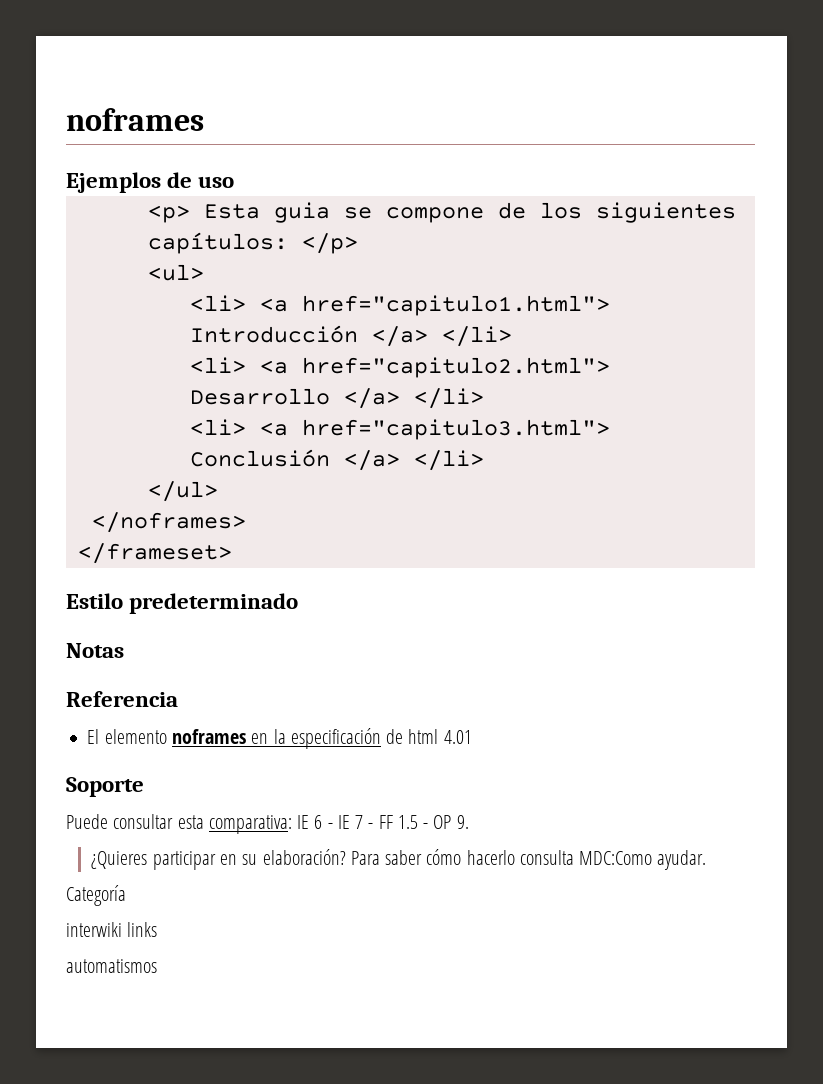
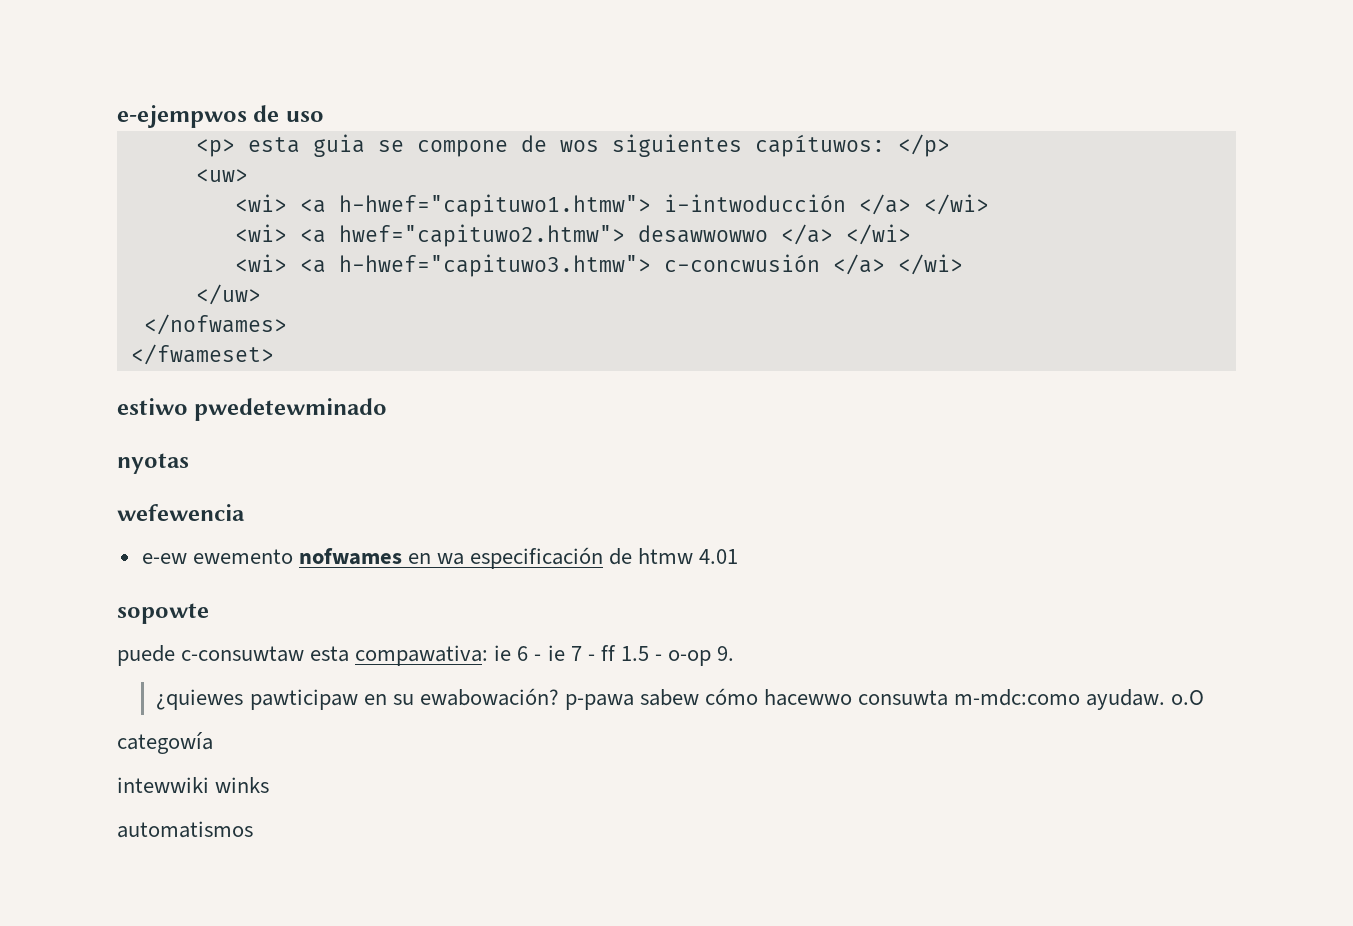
[66,108,204,131] [66,172,161,193] noframes // Ejemplos -> [117,105,247,128] e-ejempwos
[203,204,260,219] Esta -> [247,137,300,153] esta
[539,202,736,223] [147,232,358,254] [147,264,204,281] [189,295,610,316] [189,325,512,347] [189,357,610,378] [189,388,484,409] [189,419,610,440] [189,449,484,471] [147,481,218,502] [91,512,246,533] [77,543,232,564] [66,593,299,614] [66,643,124,658] [66,691,178,707] [87,729,286,744] los siguientes capítulos: </p> // <ul> // <li> <a href="capitulo1.html"> Introducción </a> </li> // <li> <a href="capitulo2.html"> Desarrollo </a> </li> // <li> <a href="capitulo3.html"> Conclusión </a> </li> // </ul> // </noframes> // </frameset> // Estilo predeterminado // Notas // Referencia // El elemento noframes en la -> [559,134,950,157] [195,169,248,182] [234,194,989,217] [234,224,911,247] [234,254,963,277] [195,284,261,305] [143,314,287,335] [130,344,274,365] [117,398,388,421] [117,453,189,474] [117,504,245,521] [141,548,465,565] wos siguientes capítuwos: </p> // <uw> // <wi> <a h-hwef="capituwo1.htmw"> i-intwoducción </a> </wi> // <wi> <a hwef="capituwo2.htmw"> desawwowwo </a> </wi> // <wi> <a h-hwef="capituwo3.htmw"> c-concwusión </a> </wi> // </uw> // </nofwames> // </fwameset> // estiwo pwedetewminado // nyotas // wefewencia // e-ew ewemento nofwames en wa
[408,729,439,744] html -> [638,548,694,564] htmw
[66,777,144,797] [66,814,310,834] Soporte // Puede consultar esta comparativa: IE -> [117,603,209,624] [117,645,512,666] sopowte // puede c-consuwtaw esta compawativa: ie
[337,815,350,829] IE -> [547,645,565,661] ie
[378,815,393,829] FF -> [600,645,616,661] ff
[433,815,452,829] OP -> [667,650,711,666] o-op
[91,849,707,870] [66,885,126,906] [66,922,158,937] ¿Quieres participar en su elaboración? Para saber cómo hacerlo consulta MDC:Como ayudar. // Categoría // interwiki links -> [156,688,1205,710] [117,732,213,754] [117,777,270,793] ¿quiewes pawticipaw en su ewabowación? p-pawa sabew cómo hacewwo consuwta m-mdc:como ayudaw. o.O // categowía // intewwiki winks

